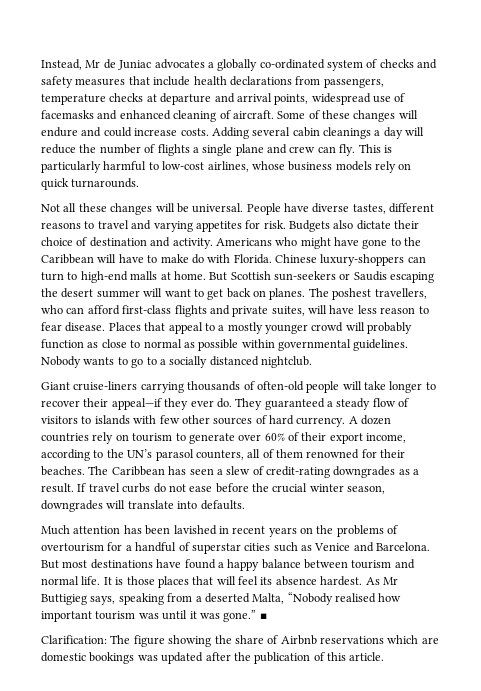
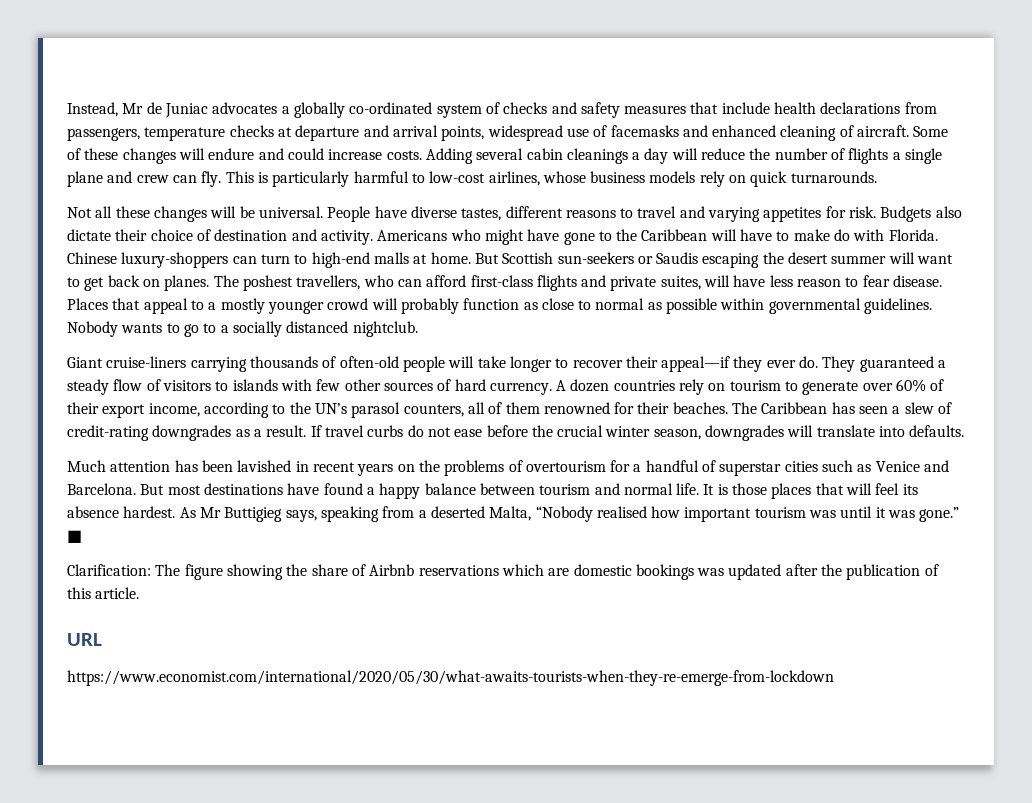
(385, 656) none -> [67,633,102,646] [67,670,834,686] // URL // https://www.economist.com/international/2020/05/30/what-awaits-tourists-when-they-re-emerge-from-lockdown

